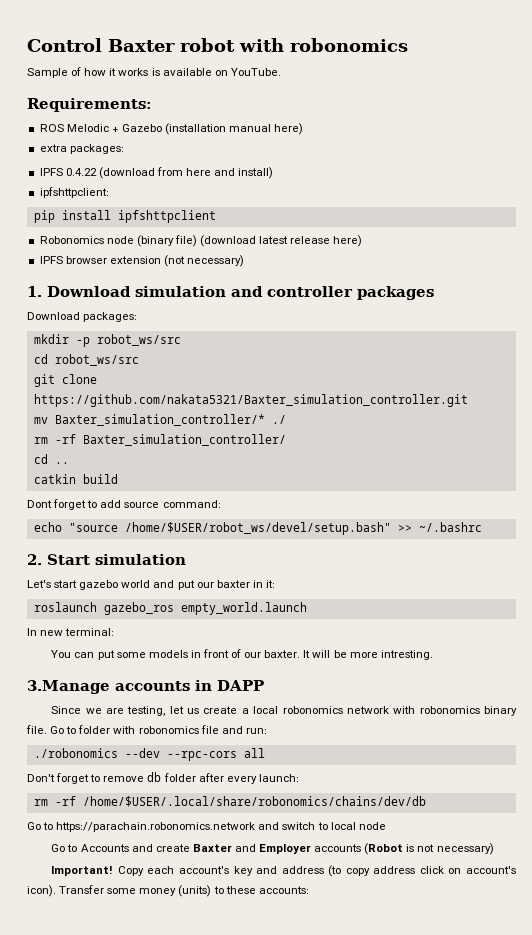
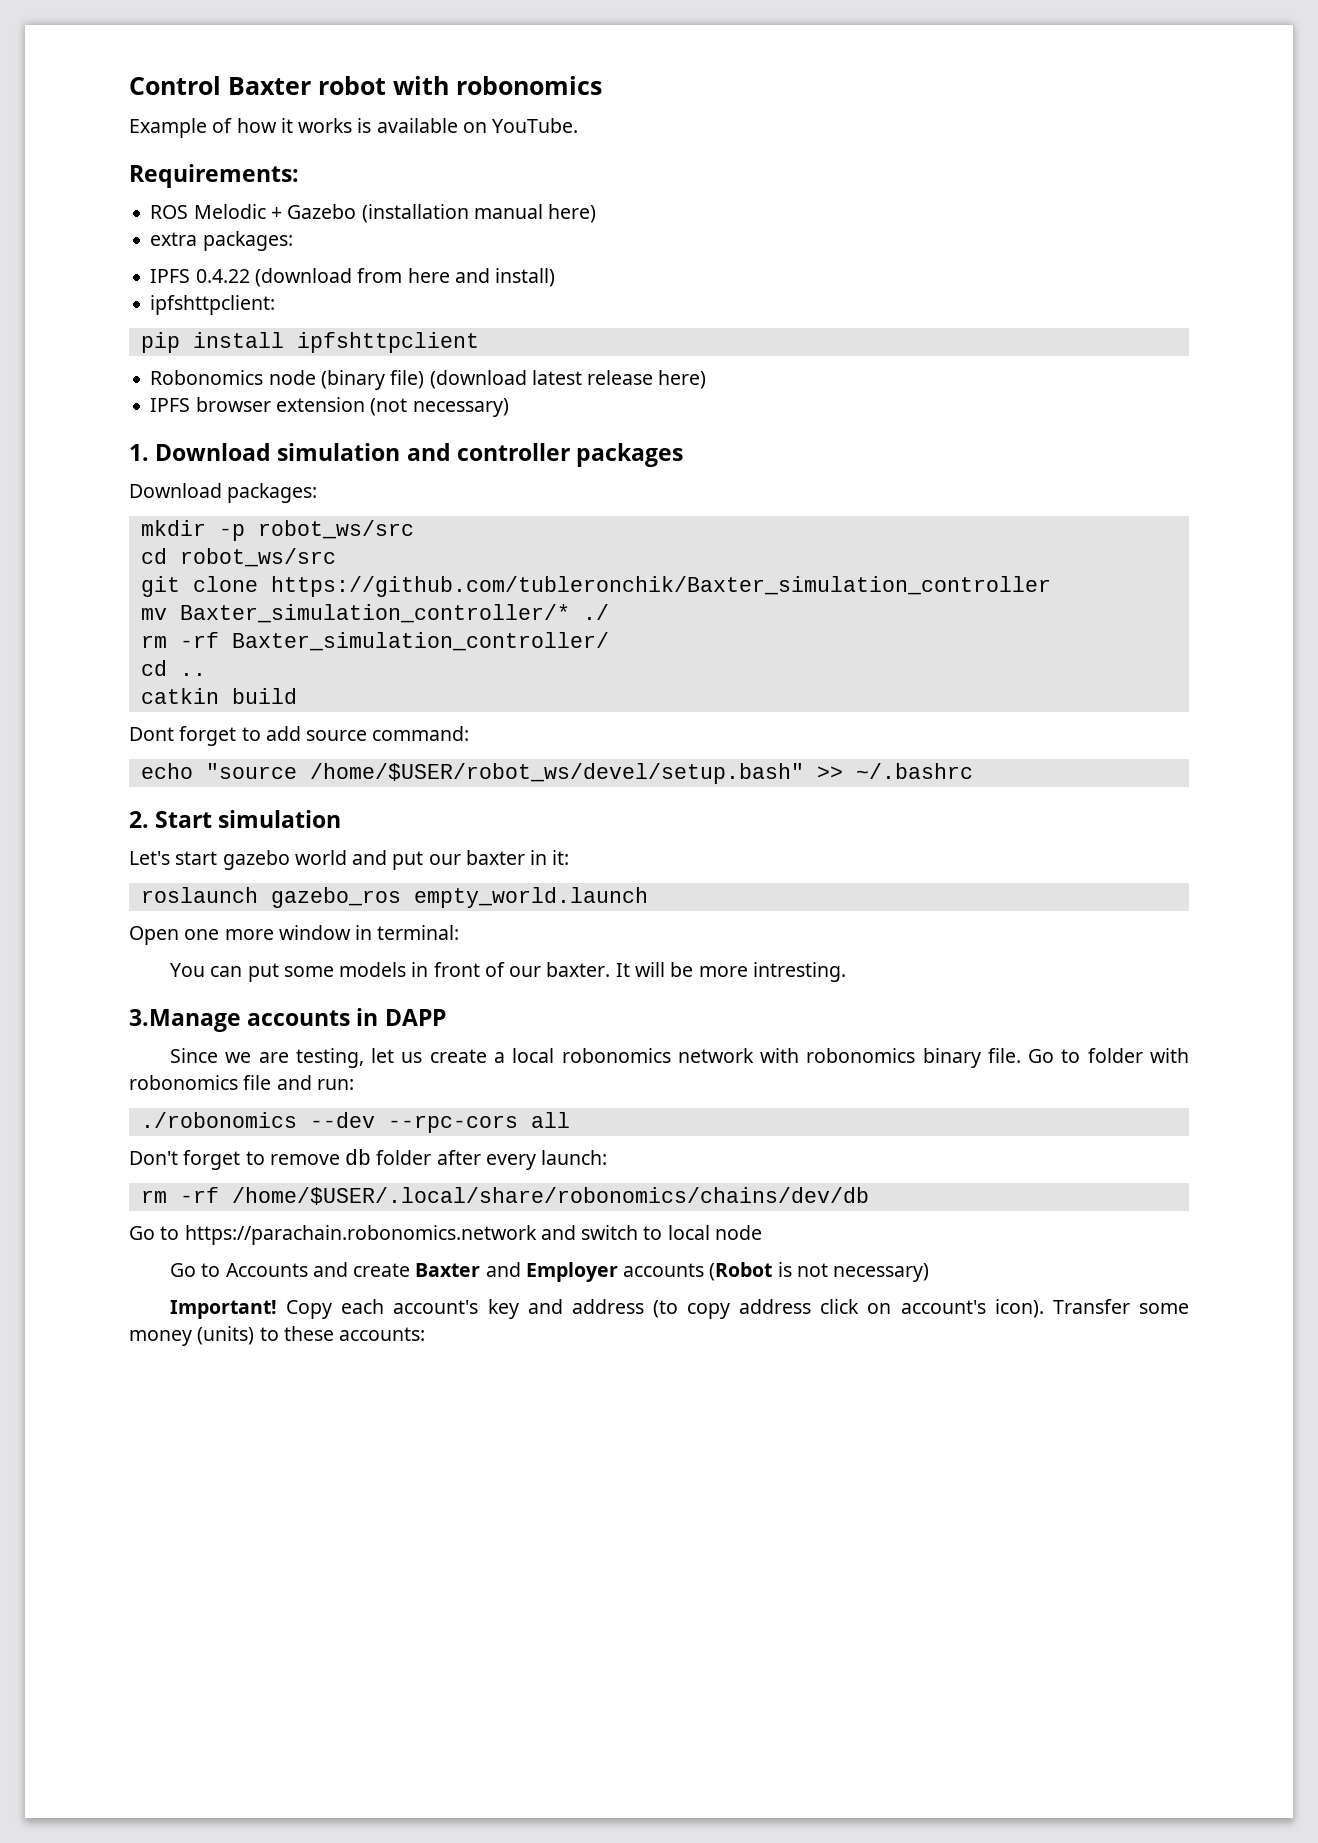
[27,68,68,78] Sample -> [129,118,207,138] Example
[33,394,468,407] https://github.com/nakata5321/Baxter_simulation_controller.git -> [270,576,1051,597] https://github.com/tubleronchik/Baxter_simulation_controller
[27,628,64,636] In new -> [129,925,373,945] Open one more window in

